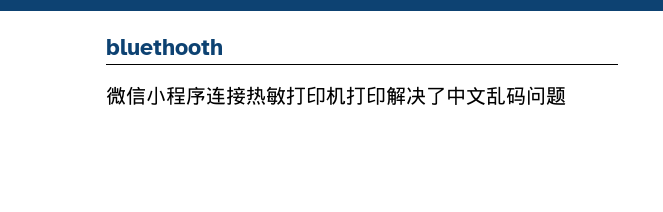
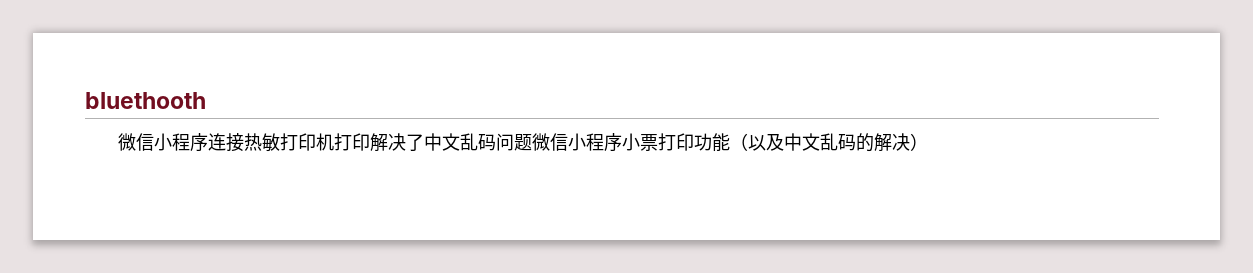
(566, 96) none -> [531,133,928,152] 微信小程序小票打印功能（以及中文乱码的解决）

